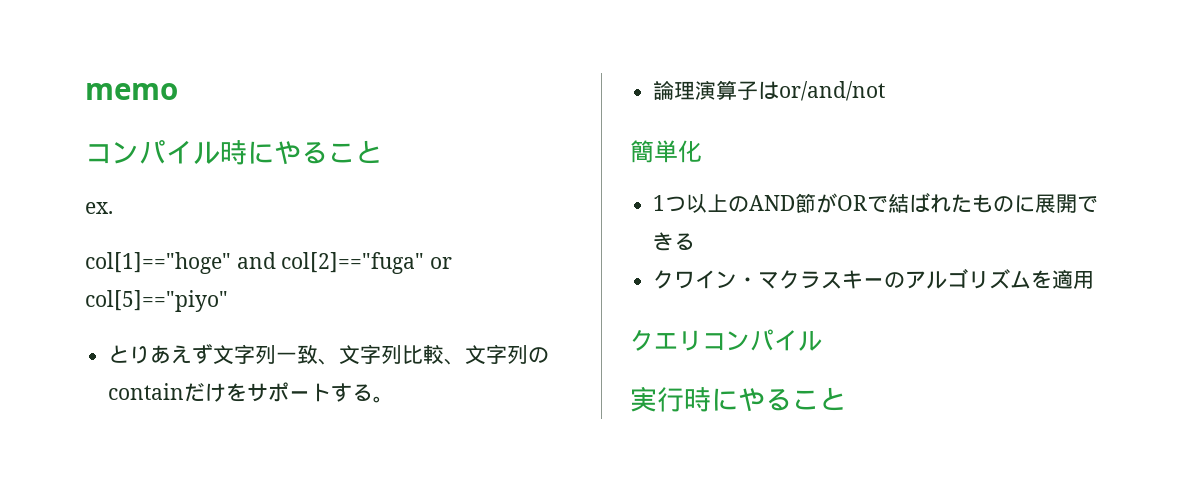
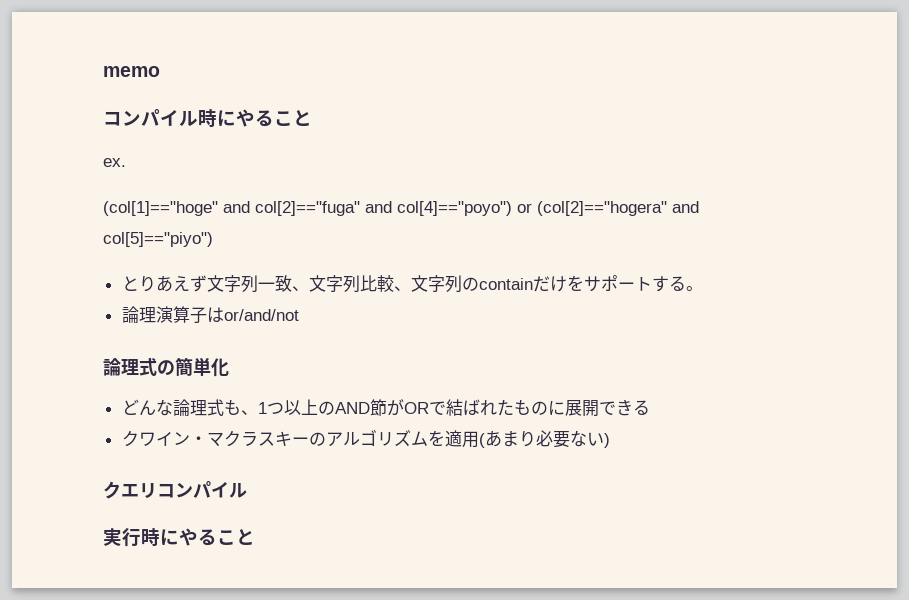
[85,252,231,274] col[1]=="hoge" -> [103,201,218,216] (col[1]=="hoge"
[430,257,453,269] [85,290,228,312] or col[5]=="piyo" -> [365,201,699,216] [103,232,213,247] and col[4]=="poyo") or (col[2]=="hogera" and col[5]=="piyo")
(886, 91) none -> [103,358,175,376] 論理式の
(702, 151) none -> [121,399,258,416] どんな論理式も、
(1095, 280) none -> [478,430,610,448] (あまり必要ない)

